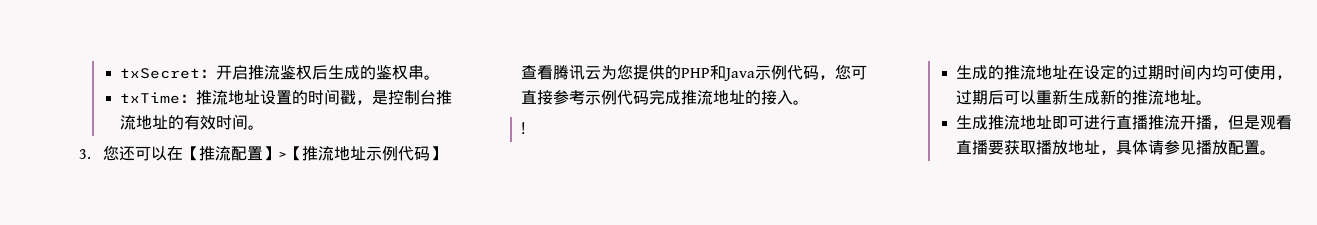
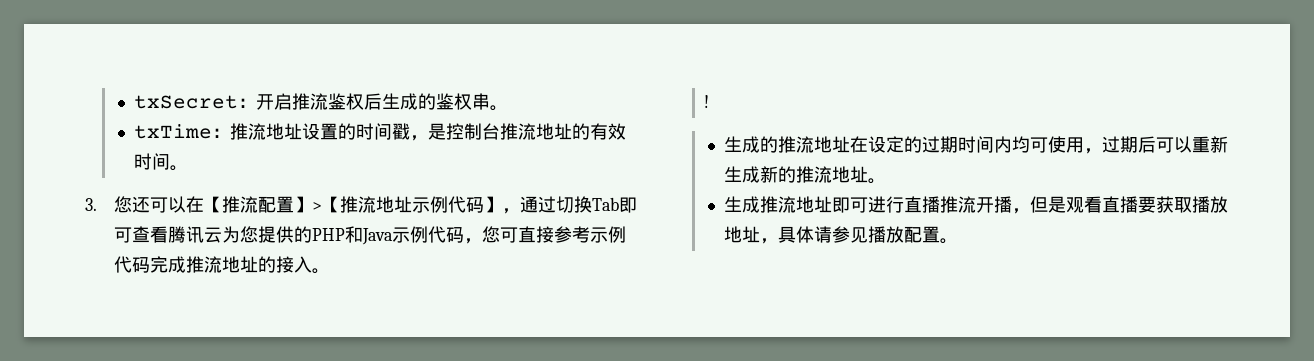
(446, 153) none -> [502,196,638,214] [114,227,133,243] ，通过切换Tab即可

